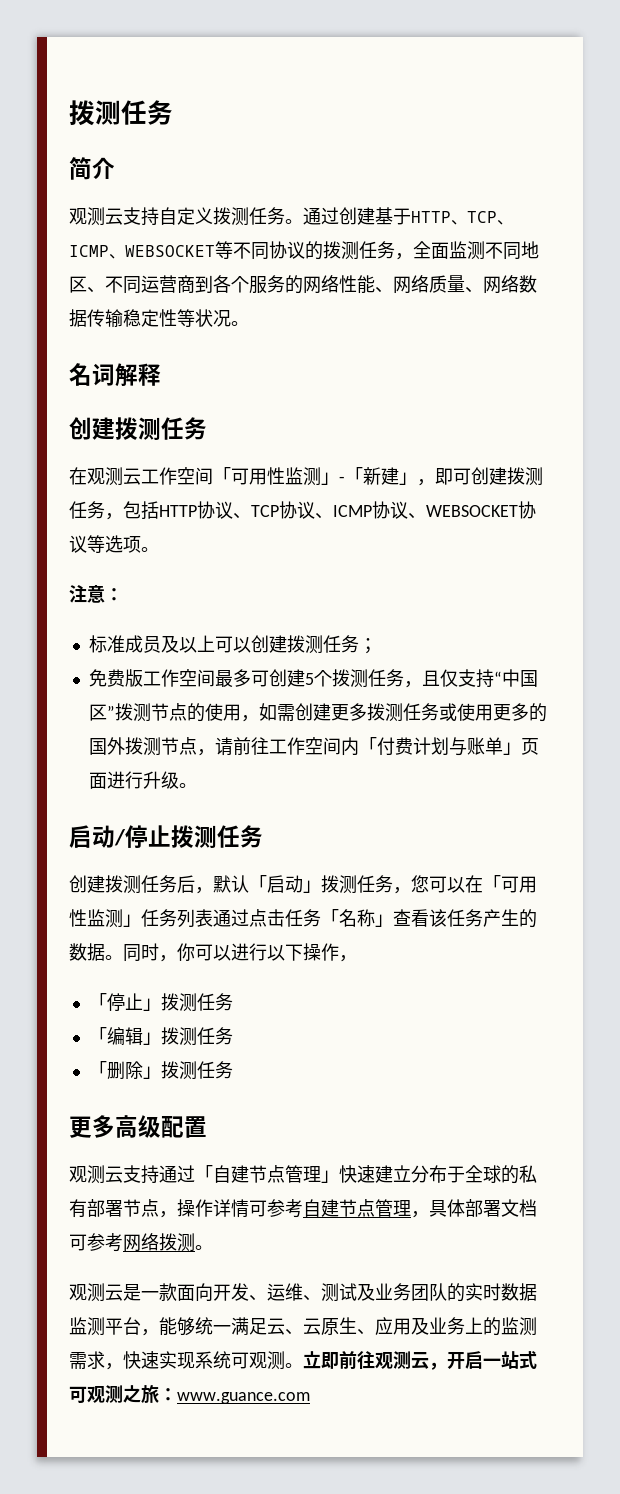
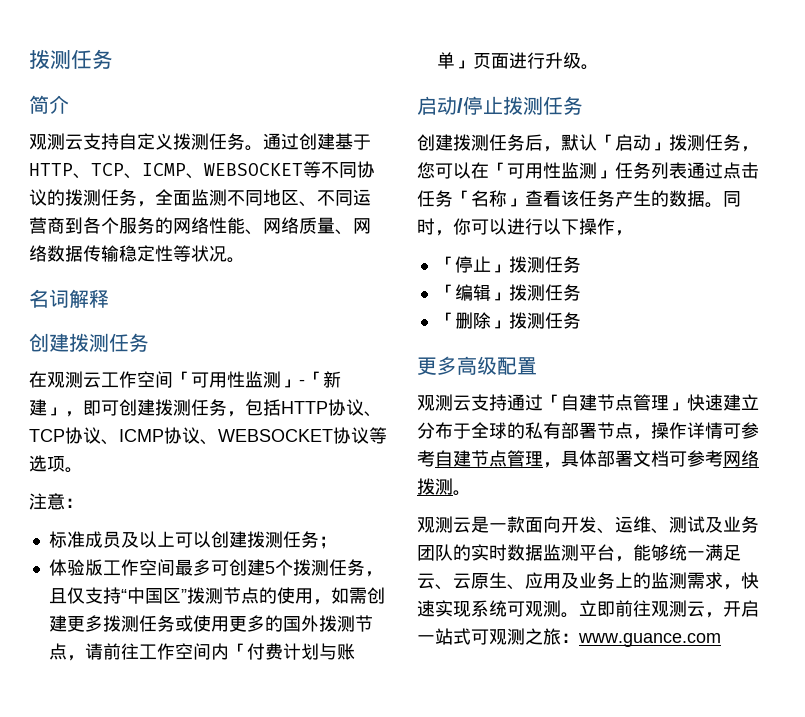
[88,669,125,687] 免费 -> [48,559,85,576] 体验

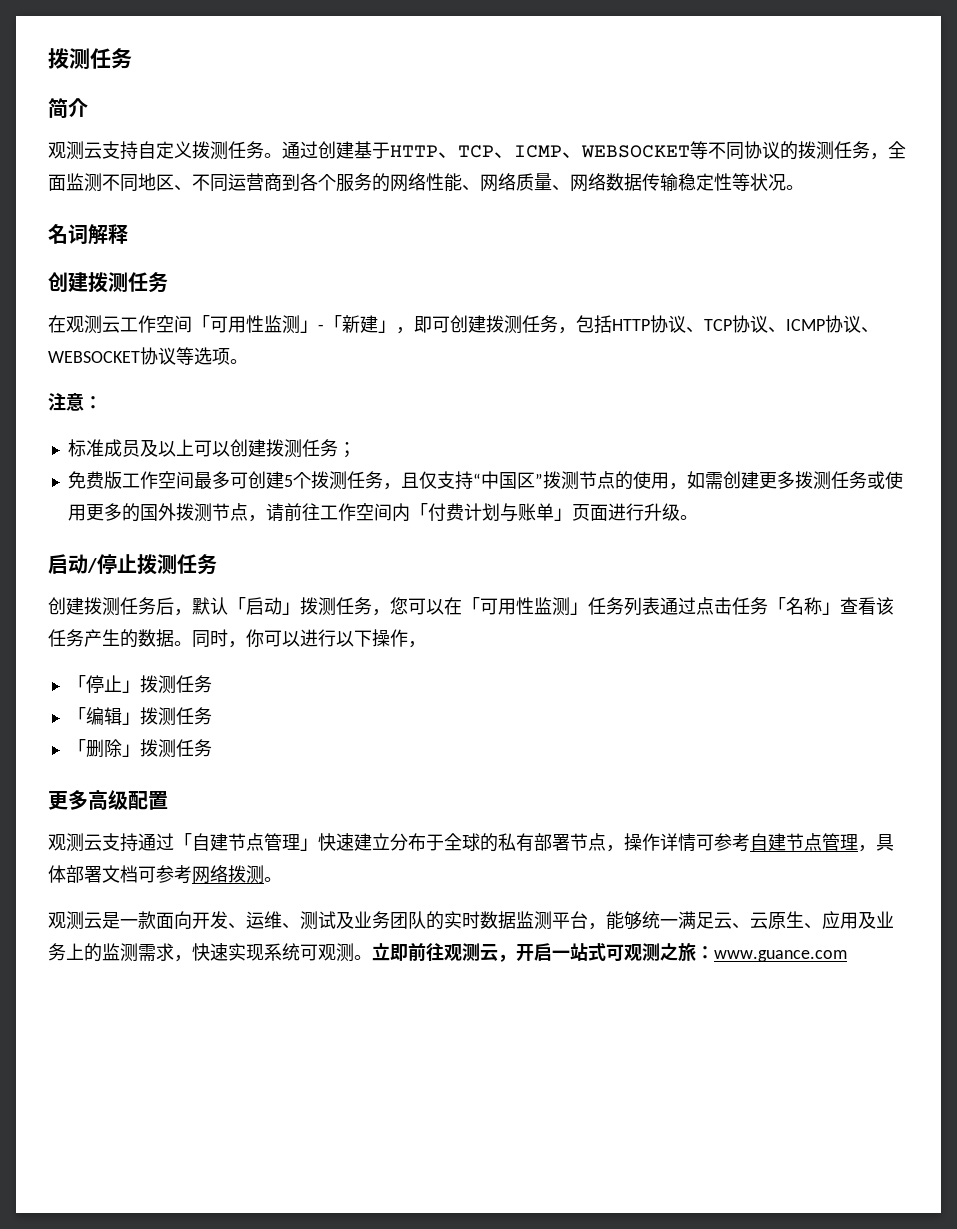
[48,559,85,576] 体验 -> [67,471,104,489] 免费

